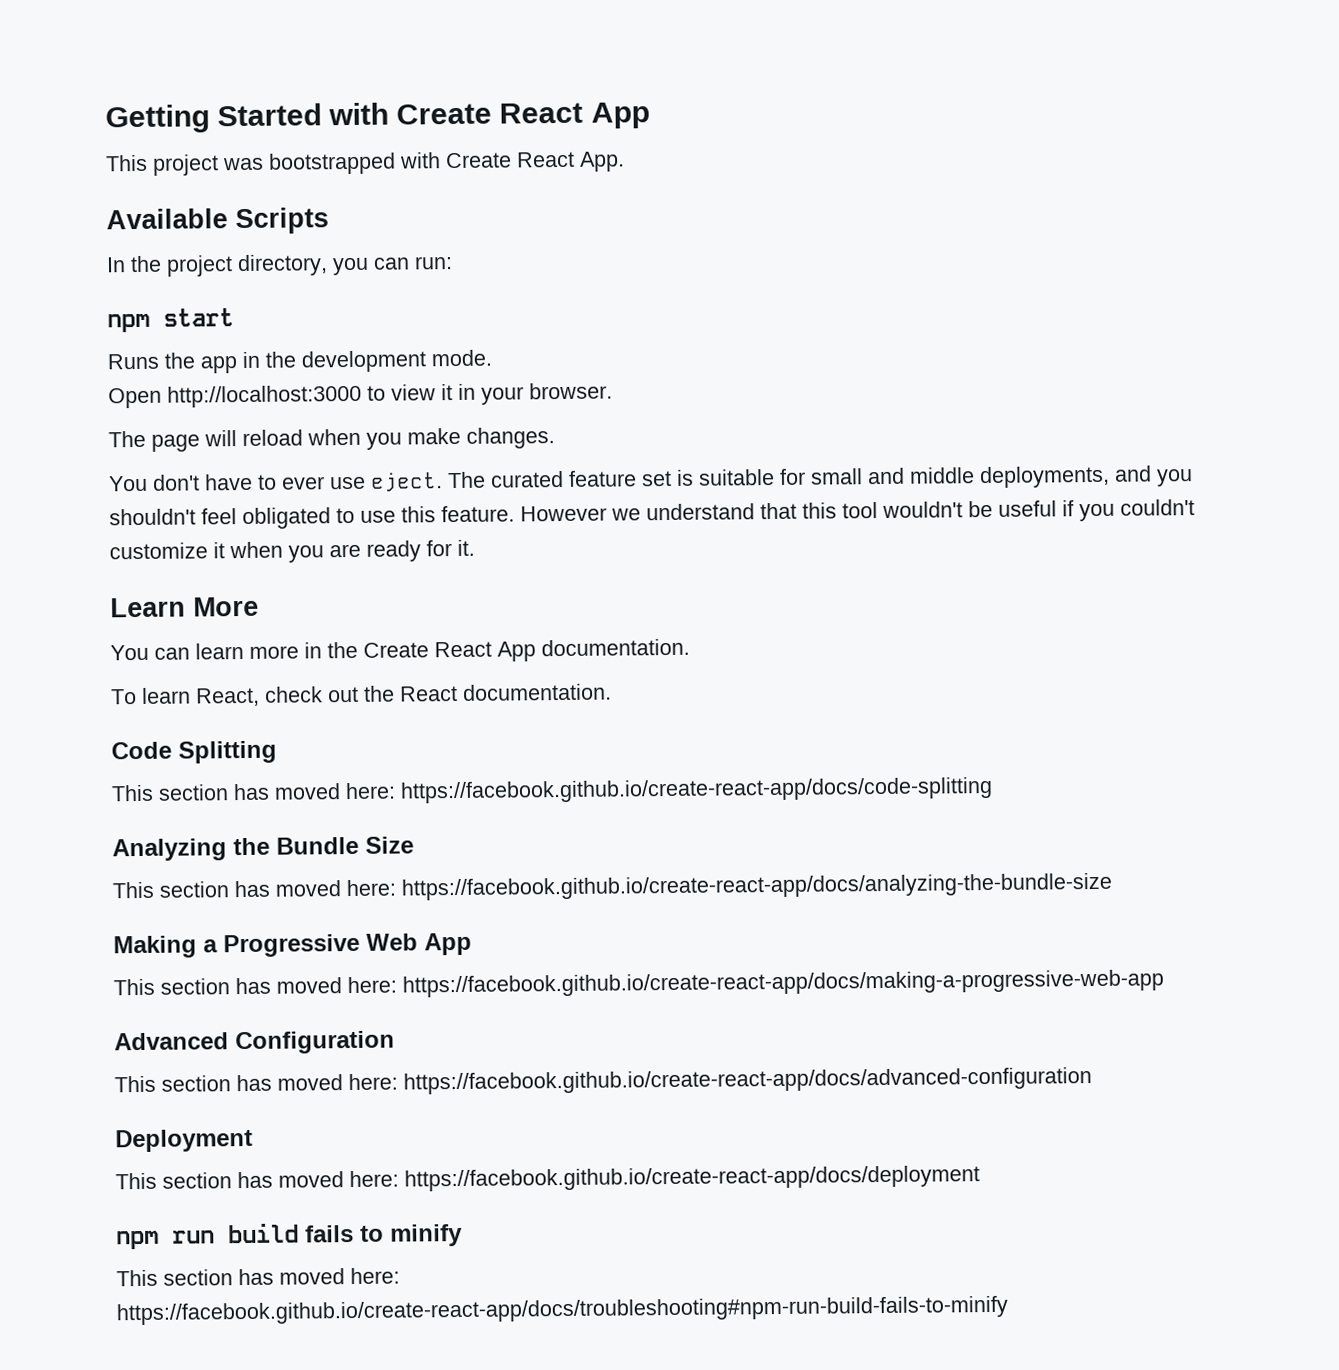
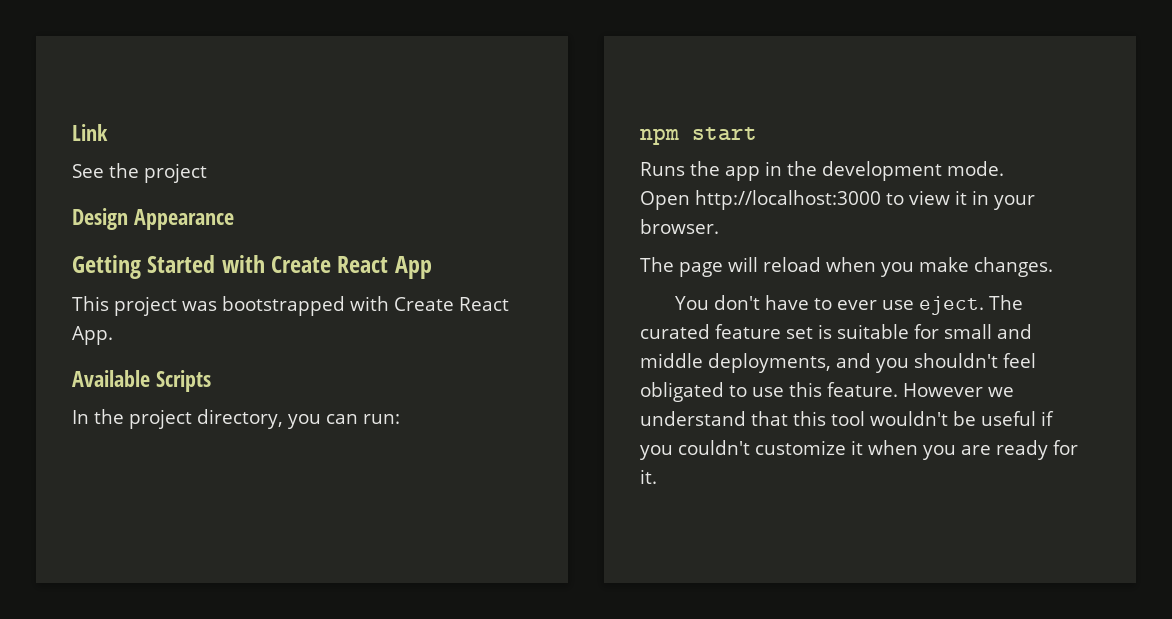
(105, 119) none -> [72,124,108,141] [72,163,207,183] [72,208,234,230] Link // See the project // Design Appearance //
[110,596,259,618] [110,638,690,662] [111,683,612,707] [111,740,277,764] [111,776,993,804] [112,836,414,862] [112,872,1112,901] [113,932,472,959] [113,969,1164,998] [114,1030,395,1055] [114,1067,1092,1095] [115,1128,253,1153] [115,1165,980,1192] [116,1223,463,1250] [116,1267,400,1287] [116,1295,1008,1326] // Learn More // You can learn more in the Create React App documentation. // To learn React, check out the React documentation. // Code Splitting // This section has moved here: https://facebook.github.io/create-react-app/docs/code-splitting // Analyzing the Bundle Size // This section has moved here: https://facebook.github.io/create-react-app/docs/analyzing-the-bundle-size // Making a Progressive Web App // This section has moved here: https://facebook.github.io/create-react-app/docs/making-a-progressive-web-app // Advanced Configuration // This section has moved here: https://facebook.github.io/create-react-app/docs/advanced-configuration // Deployment // This section has moved here: https://facebook.github.io/create-react-app/docs/deployment // npm run build fails to minify // This section has moved here: https://facebook.github.io/create-react-app/docs/troubleshooting#npm-run-build-fails-to-minify -> (657, 476) none

